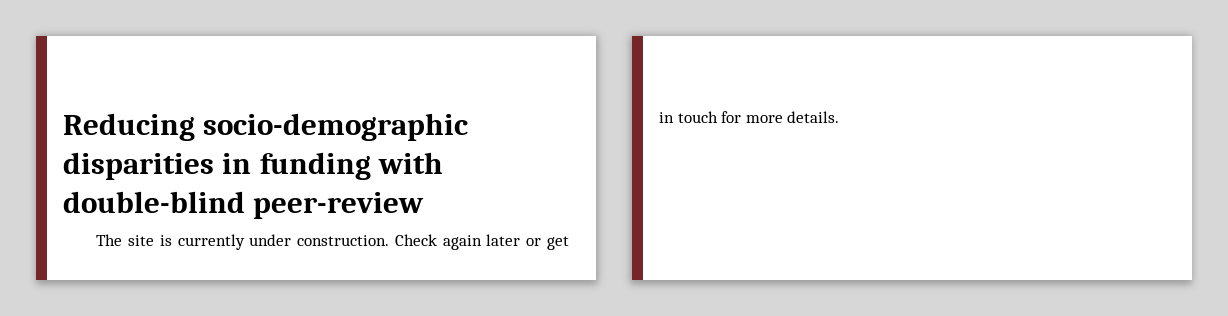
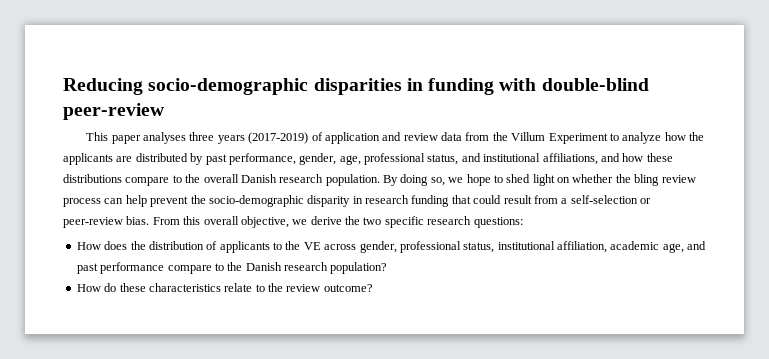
[96,234,569,250] [659,111,840,123] The site is currently under construction. Check again later or get in touch for more details. -> [86,132,705,144] [63,153,673,165] [63,174,696,186] [63,195,651,207] [63,216,523,228] [76,241,707,253] [76,262,388,274] [76,283,373,292] This paper analyses three years (2017-2019) of application and review data from the Villum Experiment to analyze how the applicants are distributed by past performance, gender, age, professional status, and institutional affiliations, and how these distributions compare to the overall Danish research population. By doing so, we hope to shed light on whether the bling review process can help prevent the socio-demographic disparity in research funding that could result from a self-selection or peer-review bias. From this overall objective, we derive the two specific research questions: // How does the distribution of applicants to the VE across gender, professional status, institutional affiliation, academic age, and past performance compare to the Danish research population? // How do these characteristics relate to the review outcome?

